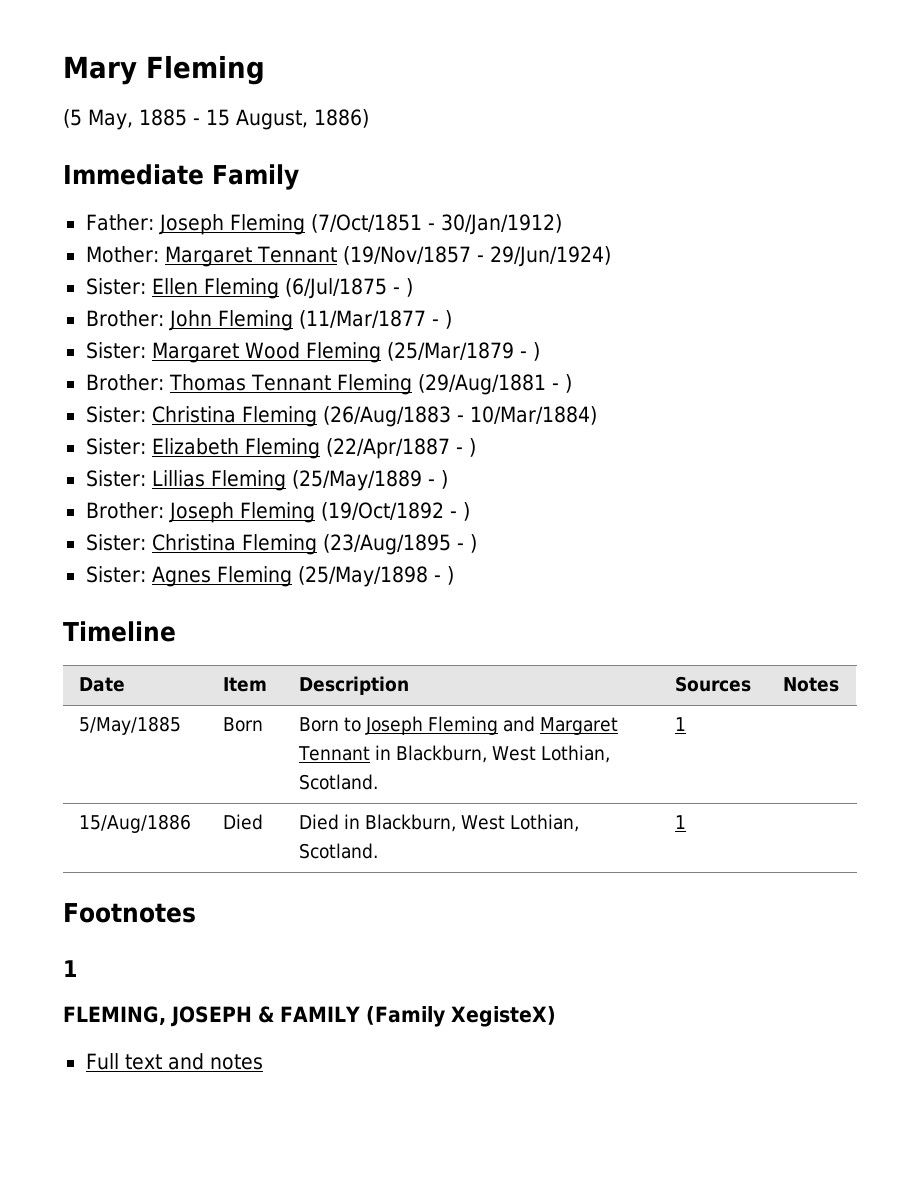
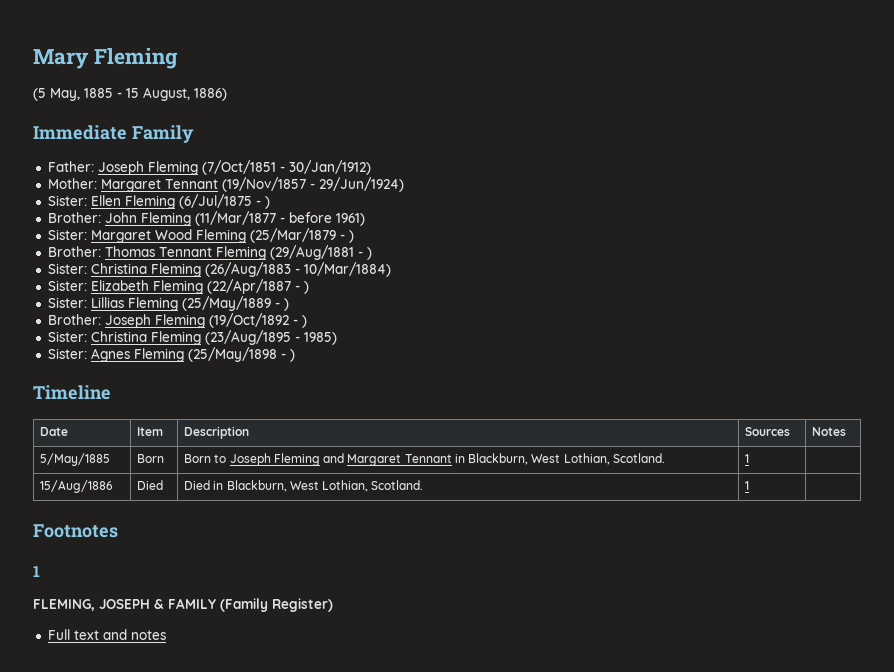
[444,310,452,329] ) -> [288,212,365,226] before 1961)
[469,534,477,553] ) -> [303,332,337,345] 1985)
[450,1006,556,1027] XegisteX) -> [272,598,333,612] Register)

